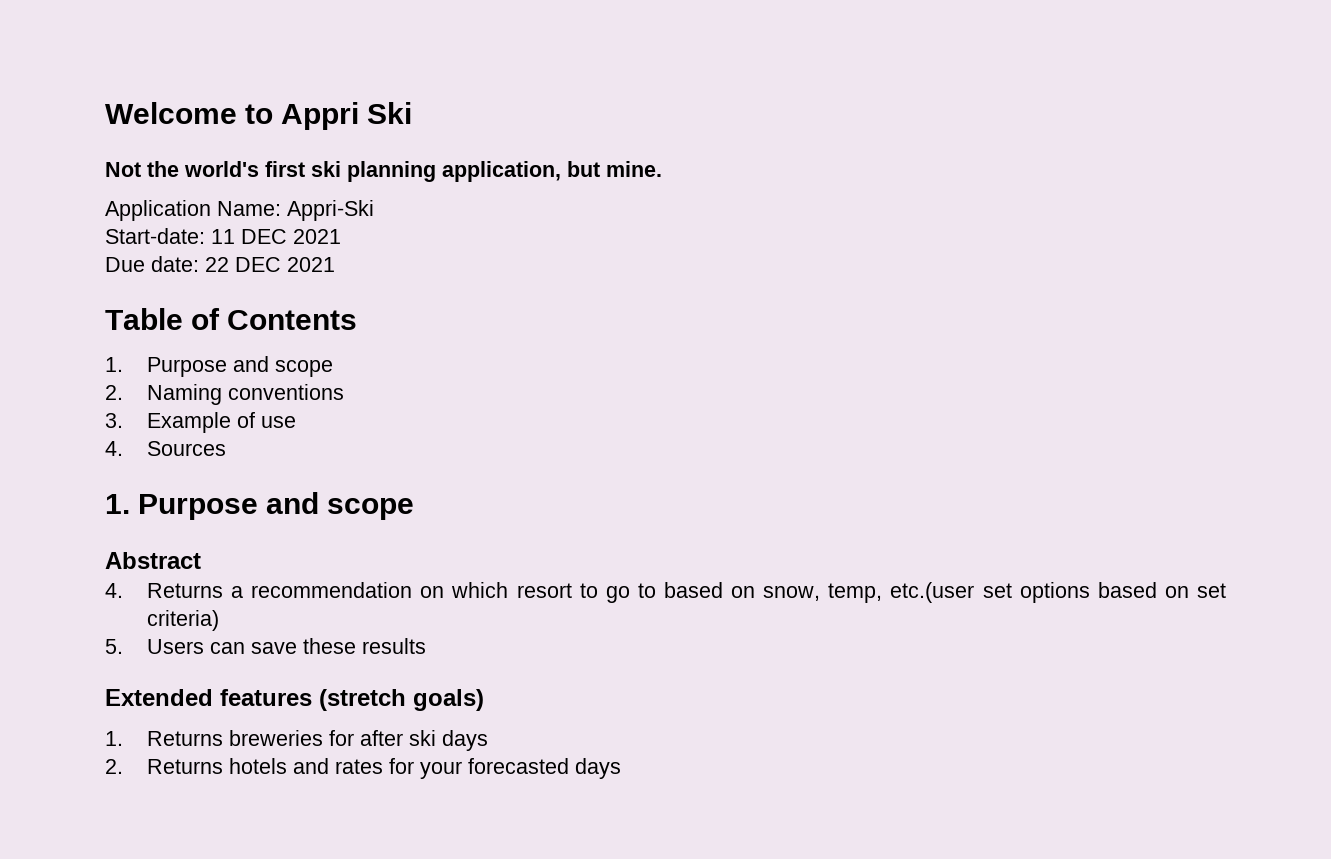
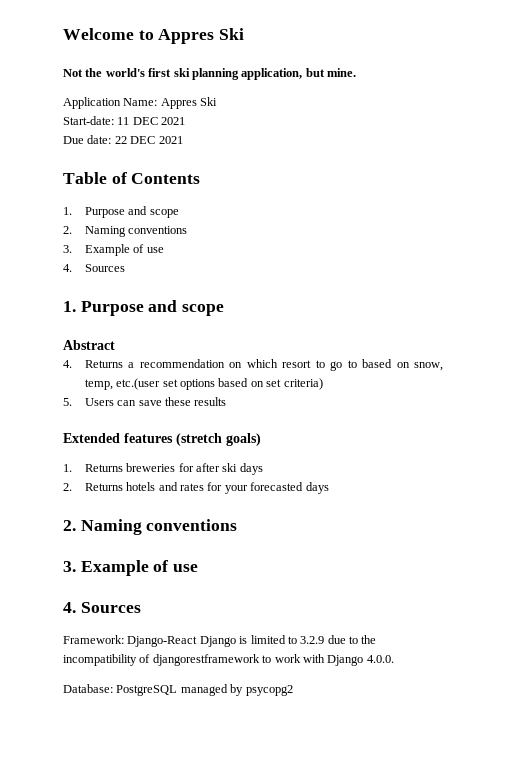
[281,102,360,130] Appri -> [158,29,215,44] Appres
[287,200,374,221] Appri-Ski -> [160,97,218,109] Appres Ski
(621, 768) none -> [63,519,238,535] [63,560,199,576] [63,602,141,613] [63,635,377,647] [63,654,394,666] [63,684,293,696] // 2. Naming conventions // 3. Example of use // 4. Sources // Framework: Django-React Django is limited to 3.2.9 due to the incompatibility of djangorestframework to work with Django 4.0.0. // Database: PostgreSQL managed by psycopg2

